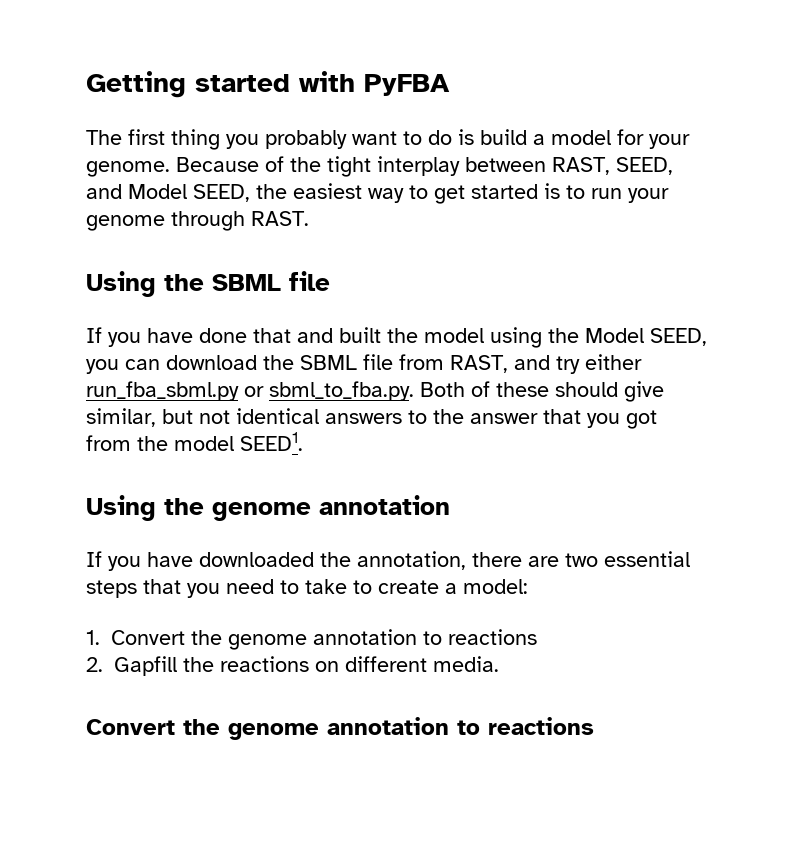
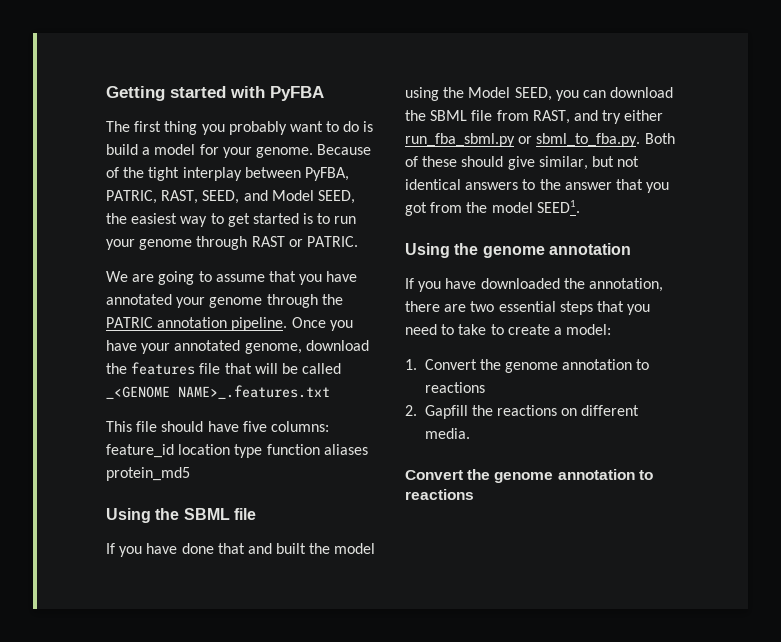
(546, 164) none -> [304,167,349,181] [106,190,157,204] PyFBA, PATRIC,
[251,211,309,226] RAST. -> [251,236,358,247] [106,271,358,285] [106,294,343,308] [106,317,353,331] [106,340,369,354] [106,362,342,375] [106,385,330,399] [106,421,329,432] [106,444,368,458] [106,467,190,481] RAST or PATRIC. // We are going to assume that you have annotated your genome through the PATRIC annotation pipeline. Once you have your annotated genome, download the features file that will be called _<GENOME NAME>_.features.txt // This file should have five columns: feature_id location type function aliases protein_md5

